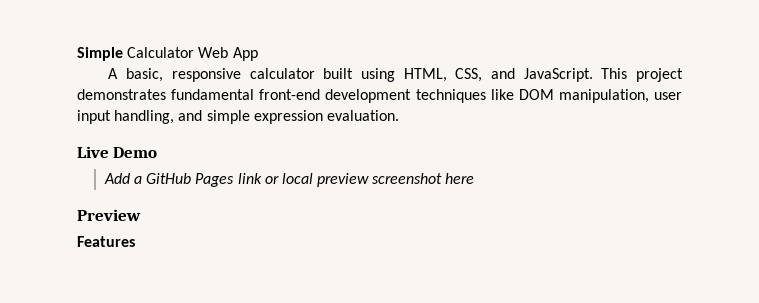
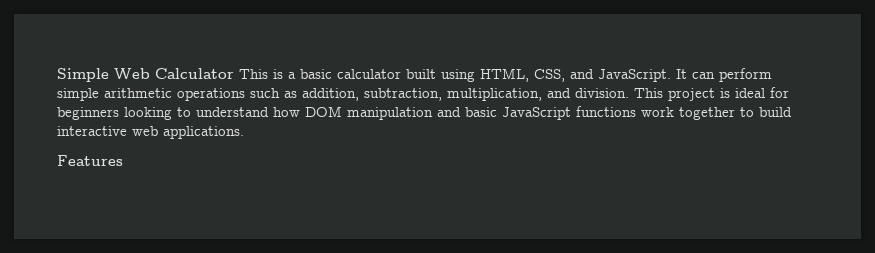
[127,47,258,61] [108,68,241,82] Calculator Web App // A basic, responsive -> [114,68,332,80] Web Calculator This is a basic
[601,68,683,82] [77,89,682,103] [77,110,399,124] [77,146,158,158] [103,173,475,187] [77,209,141,221] This project demonstrates fundamental front-end development techniques like DOM manipulation, user input handling, and simple expression evaluation. // Live Demo // Add a GitHub Pages link or local preview screenshot here // Preview -> [676,68,772,82] [57,87,789,101] [57,106,792,120] [57,126,244,139] It can perform simple arithmetic operations such as addition, subtraction, multiplication, and division. This project is ideal for beginners looking to understand how DOM manipulation and basic JavaScript functions work together to build interactive web applications.

